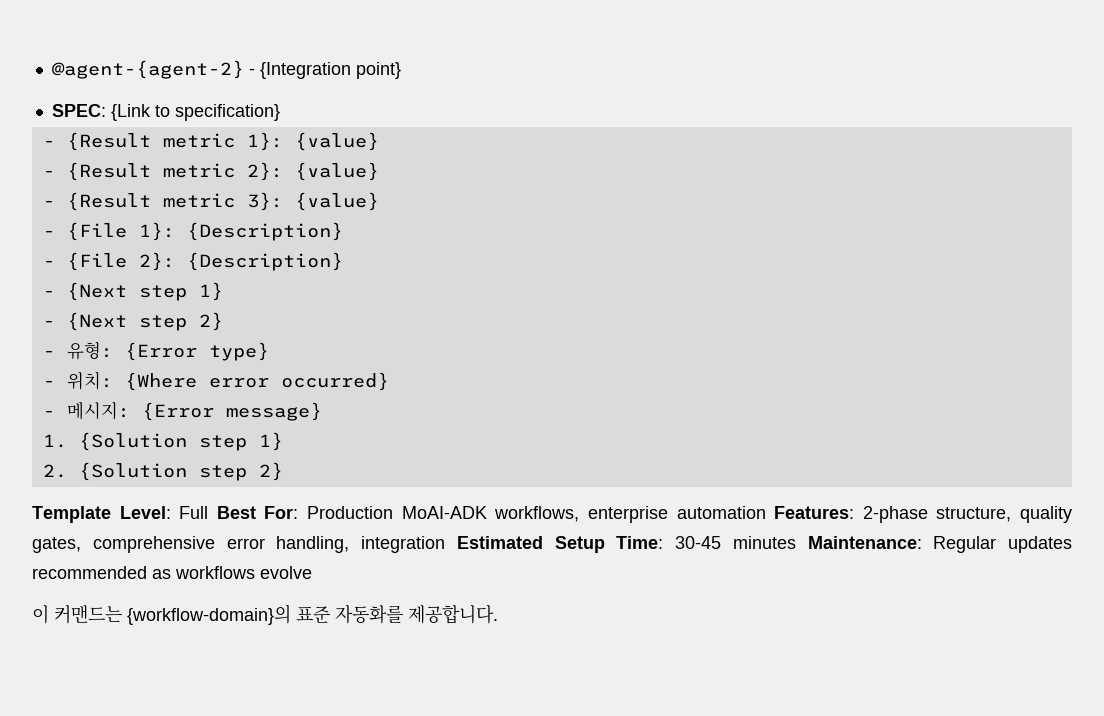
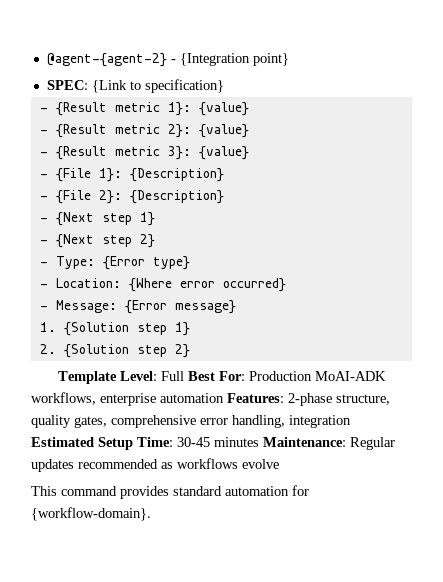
[66,341,113,360] 유형: -> [55,256,95,269] Type:
[66,371,113,390] 위치: -> [55,278,121,288] Location:
[66,402,130,420] 메시지: -> [55,300,117,313] Message:
[32,604,498,625] 이 커맨드는 {workflow-domain}의 표준 자동화를 제공합니다. -> [31,485,309,499] [31,507,151,521] This command provides standard automation for {workflow-domain}.

